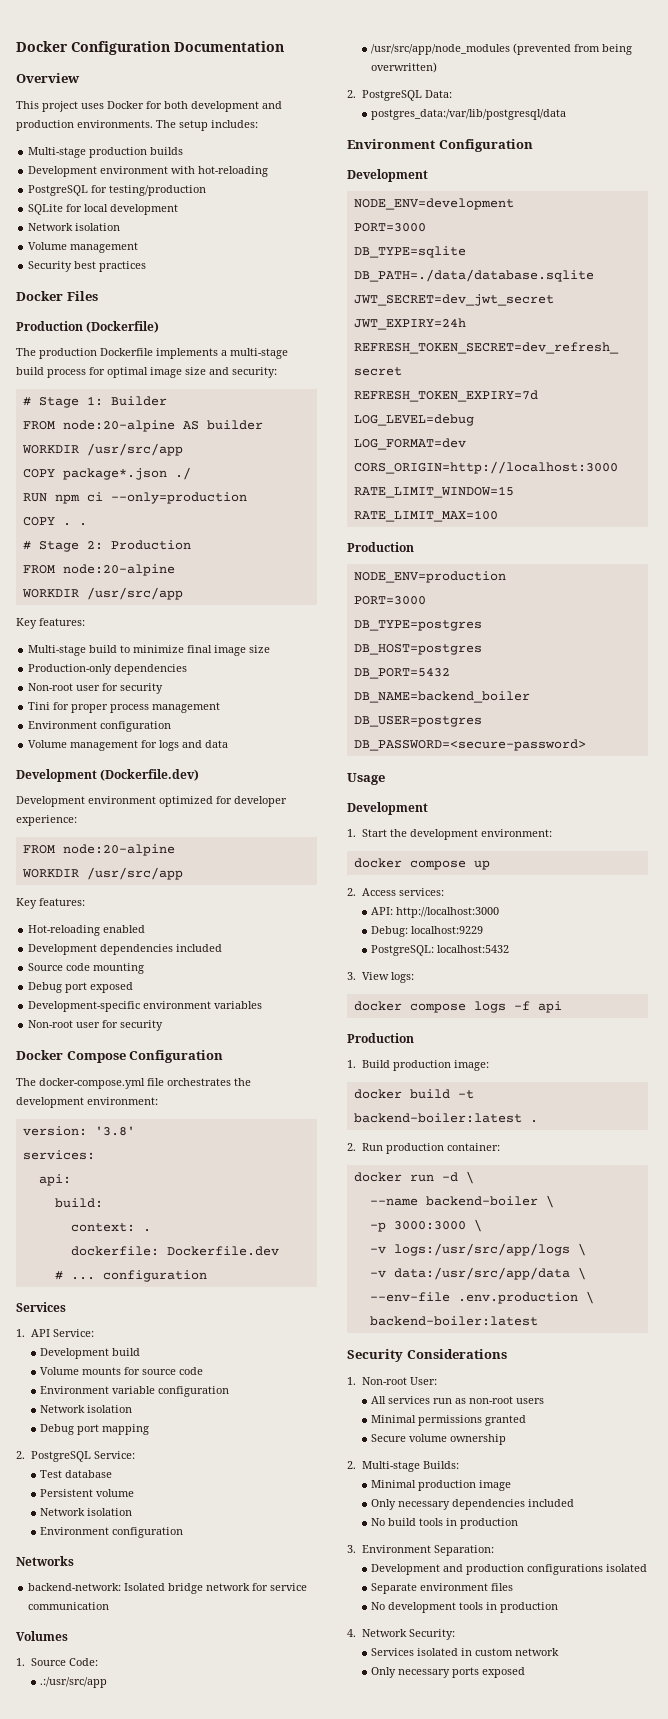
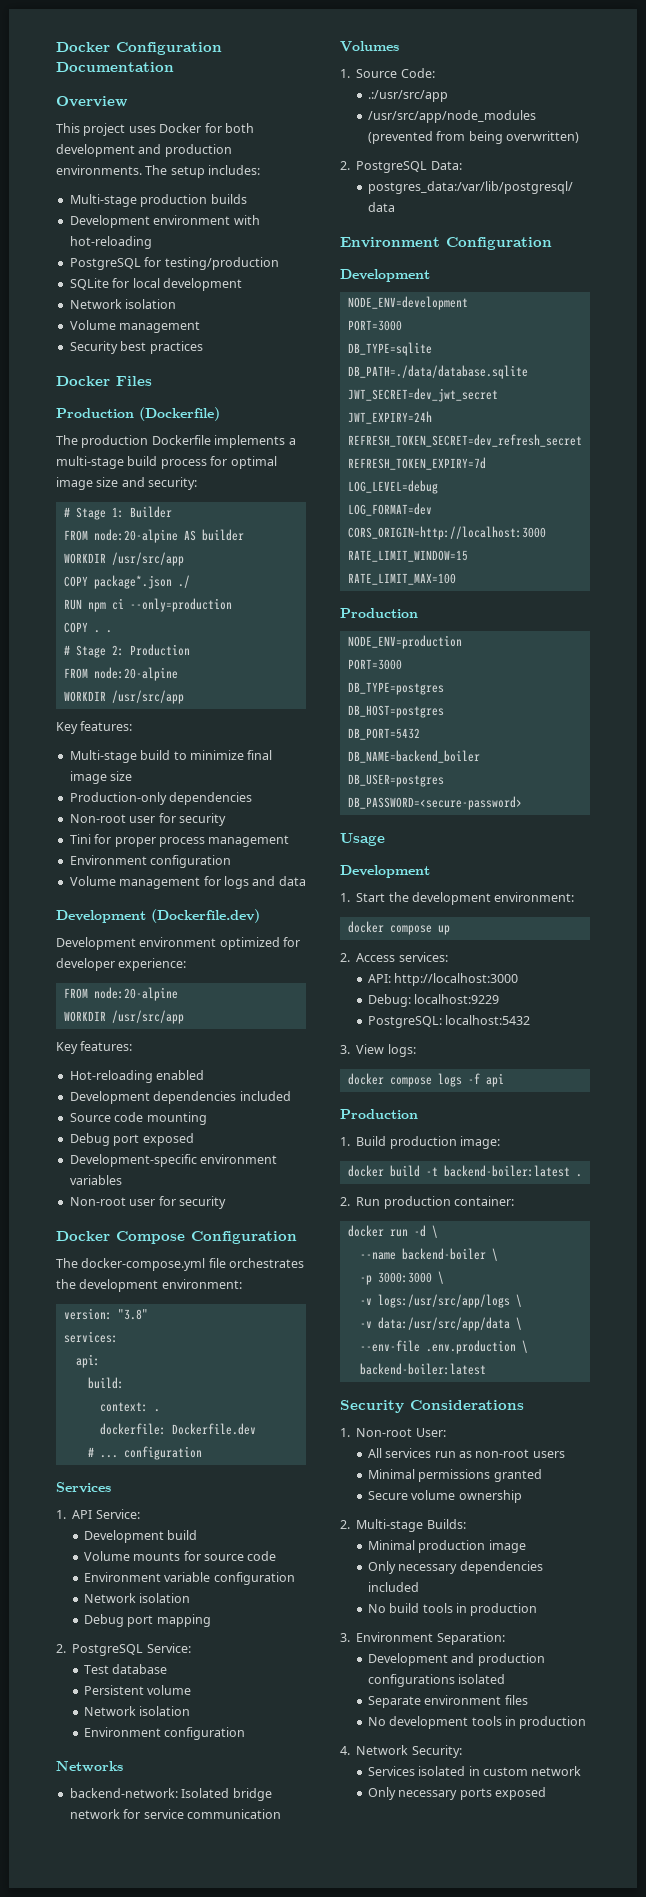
[94,1126,135,1136] '3.8' -> [117,1309,148,1320] "3.8"

